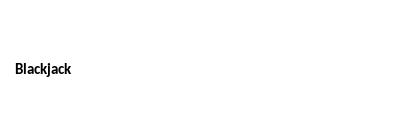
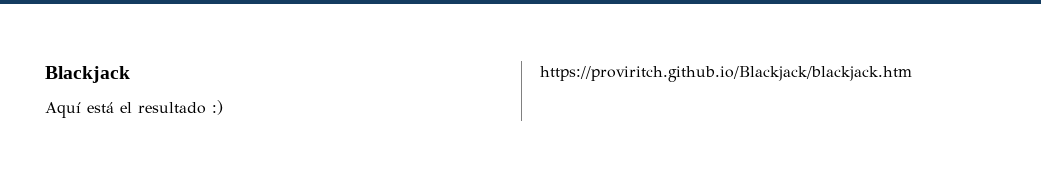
(72, 70) none -> [45,100,223,118] [540,66,912,82] // Aquí está el resultado :) https://proviritch.github.io/Blackjack/blackjack.htm

